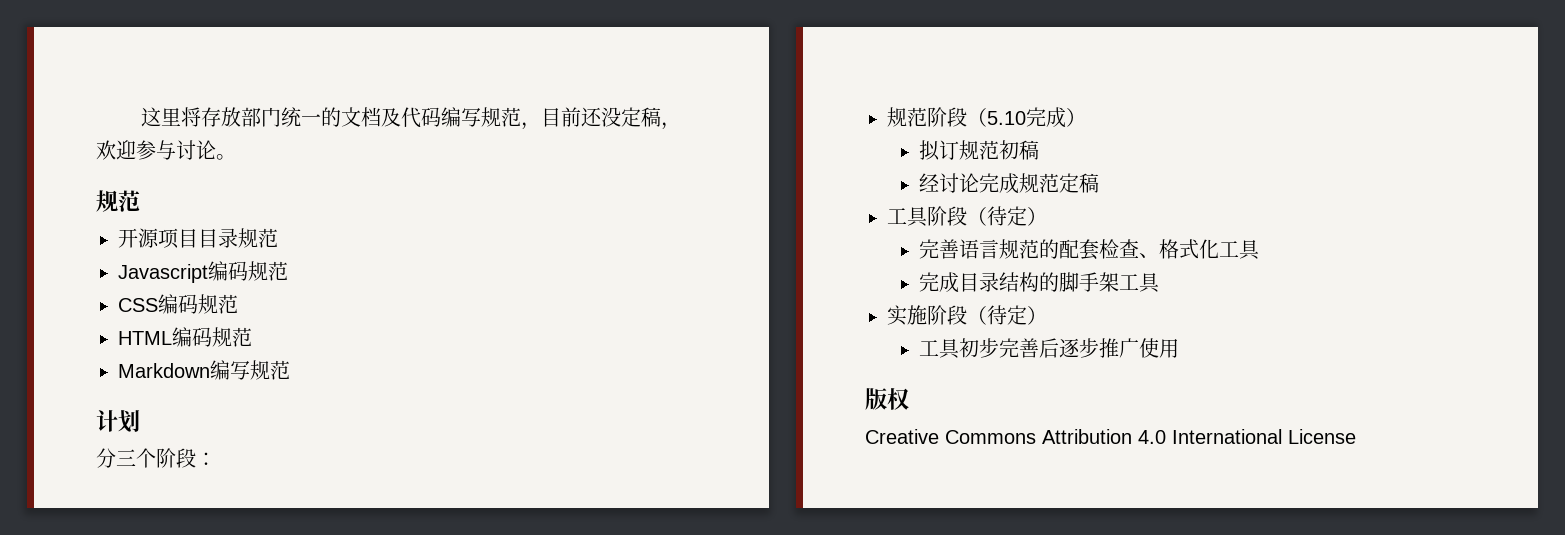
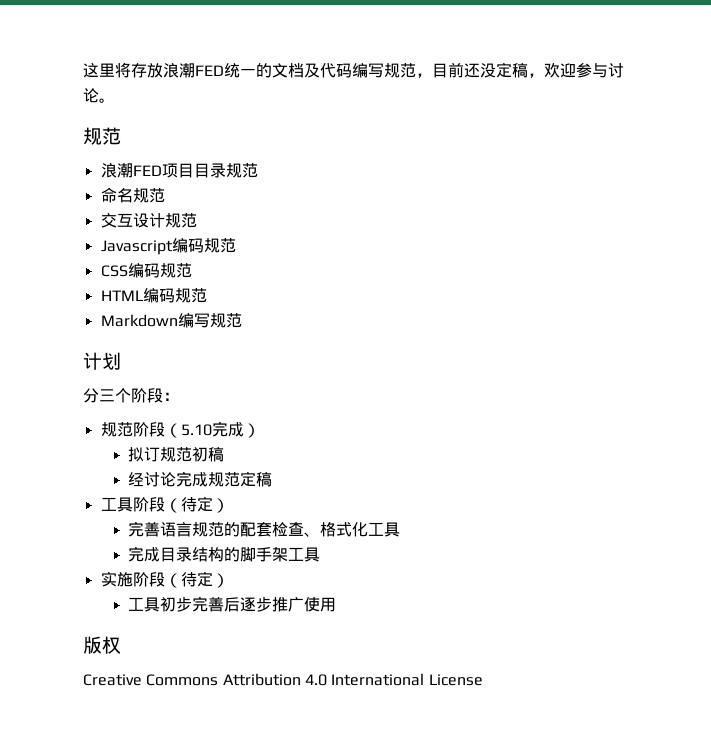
[240,107,281,127] 部门 -> [163,62,224,78] 浪潮FED
[118,228,159,248] 开源 -> [100,162,162,178] 浪潮FED
(278, 238) none -> [100,187,165,203] [100,213,197,228] // 命名规范 // 交互设计规范

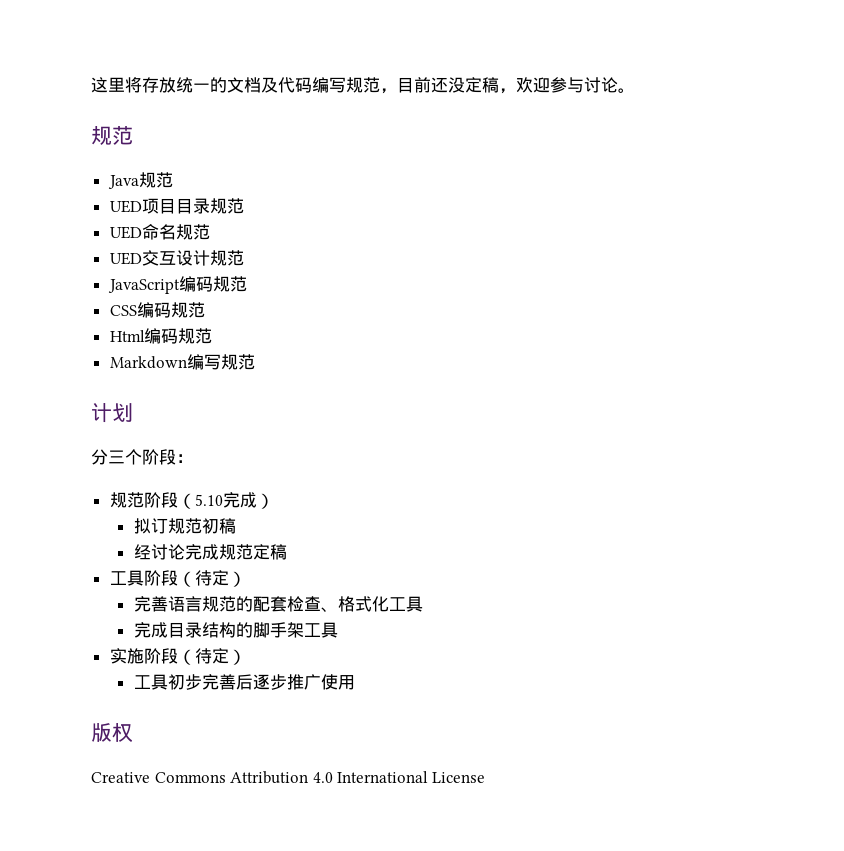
[163,62,224,78] 浪潮FED -> (176, 85) none
[100,162,162,178] 浪潮FED -> [107,172,173,189] [109,200,142,213] Java规范 // UED
(258, 170) none -> [109,226,142,239] UED
(165, 195) none -> [109,252,142,265] UED
[100,240,173,255] Javascript -> [107,279,180,294] JavaScript
[100,290,143,301] HTML -> [109,330,145,342] Html

